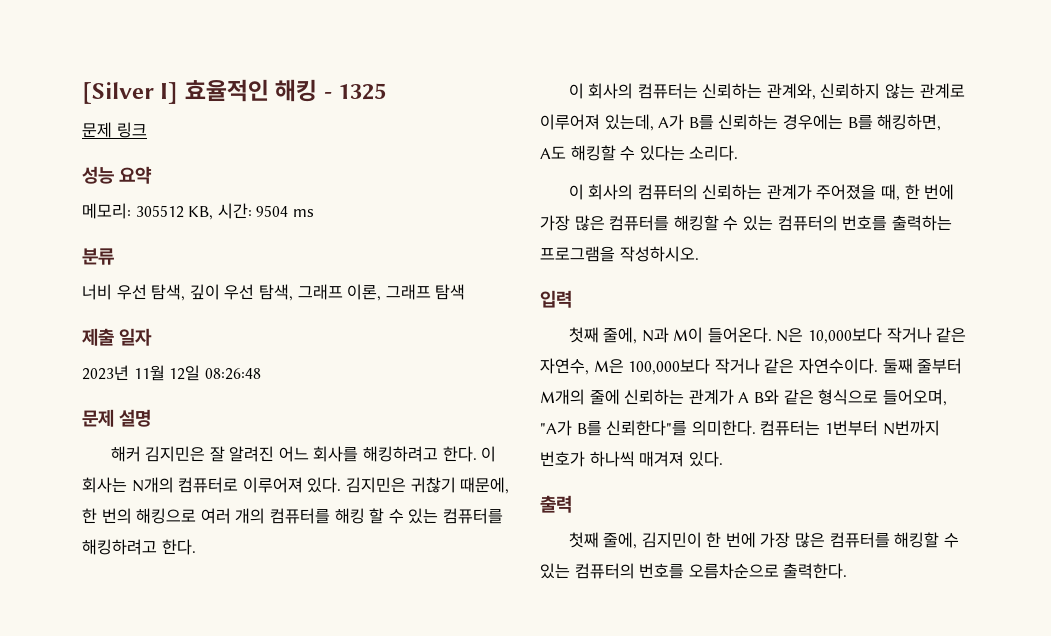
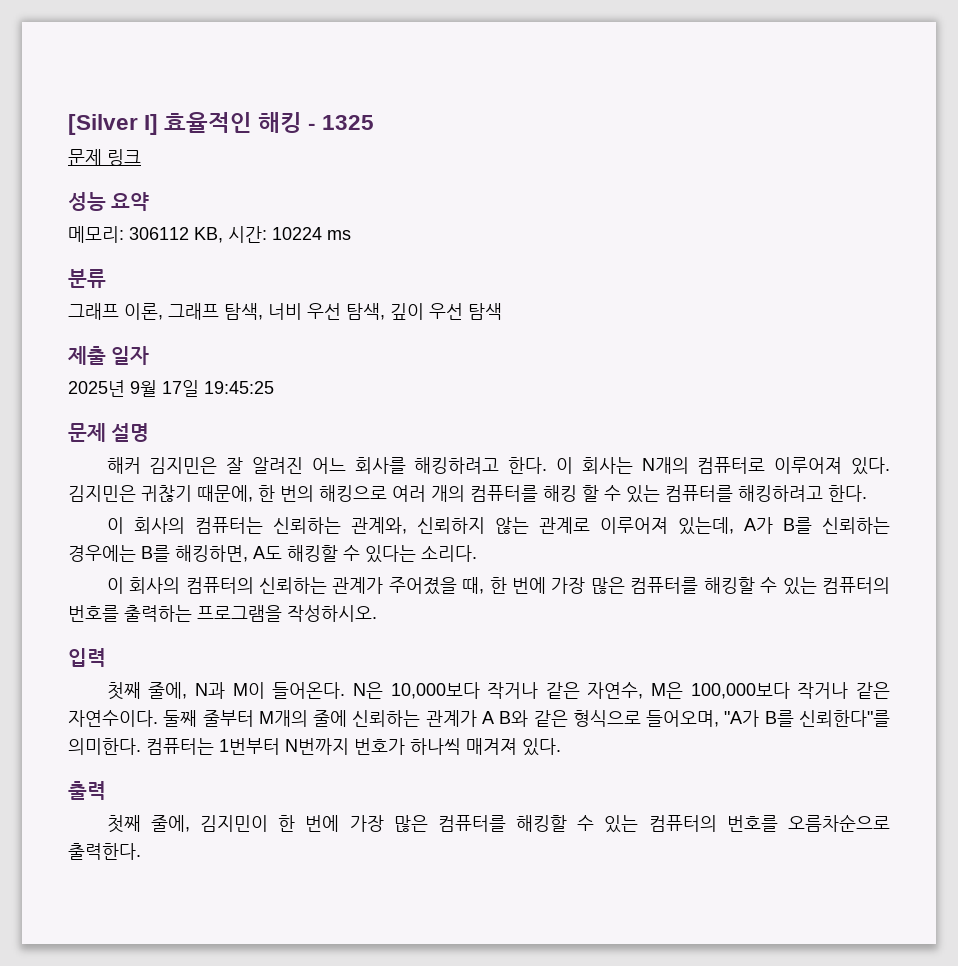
[135,205,184,218] 305512 -> [129,227,189,240] 306112
[256,205,289,217] 9504 -> [272,227,322,240] 10224
(114, 256) none -> [68,303,263,320] 그래프 이론, 그래프 탐색,
[258,284,431,301] 탐색, 그래프 이론, 그래프 -> (463, 311) none
[82,365,261,381] 2023년 11월 12일 08:26:48 -> [68,380,274,397] 2025년 9월 17일 19:45:25

